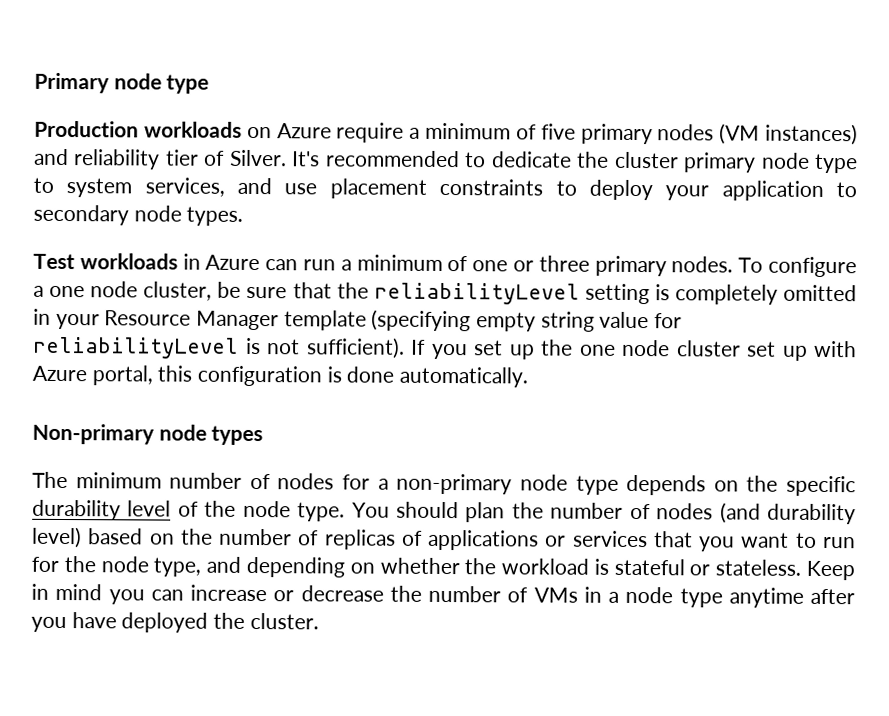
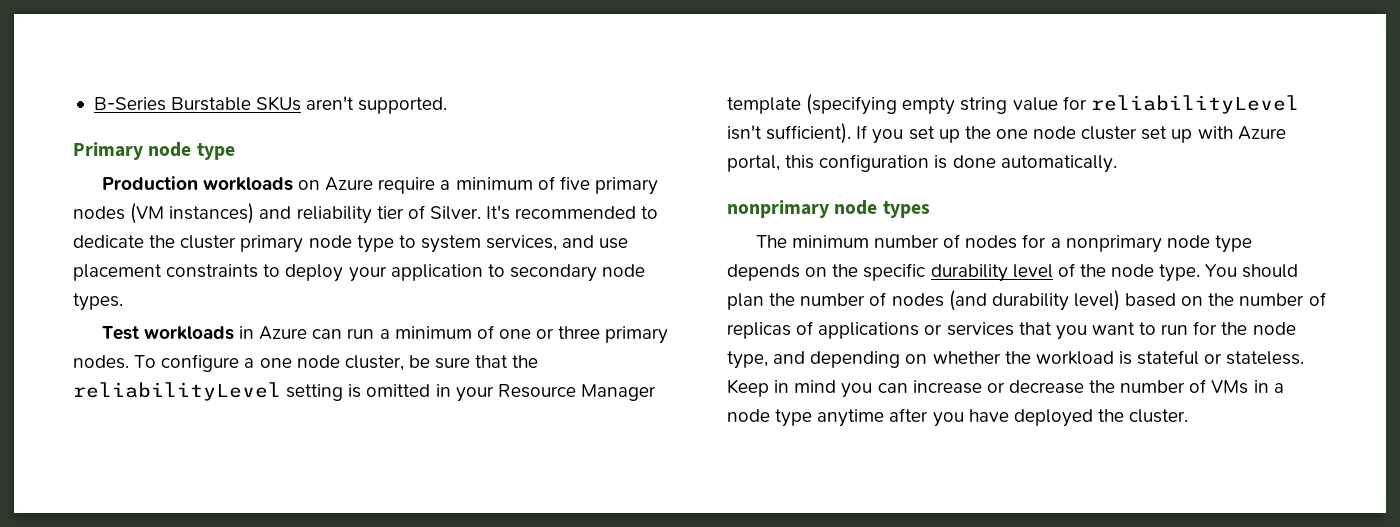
(34, 83) none -> [93,96,448,114] B-Series Burstable SKUs aren't supported. //
[674,284,778,305] completely -> (362, 391) none
[245,337,300,355] is not -> [727,125,762,140] isn't
[32,423,155,445] Non-primary -> [727,200,829,218] nonprimary
[396,473,513,495] non-primary -> [1065,235,1162,253] nonprimary

